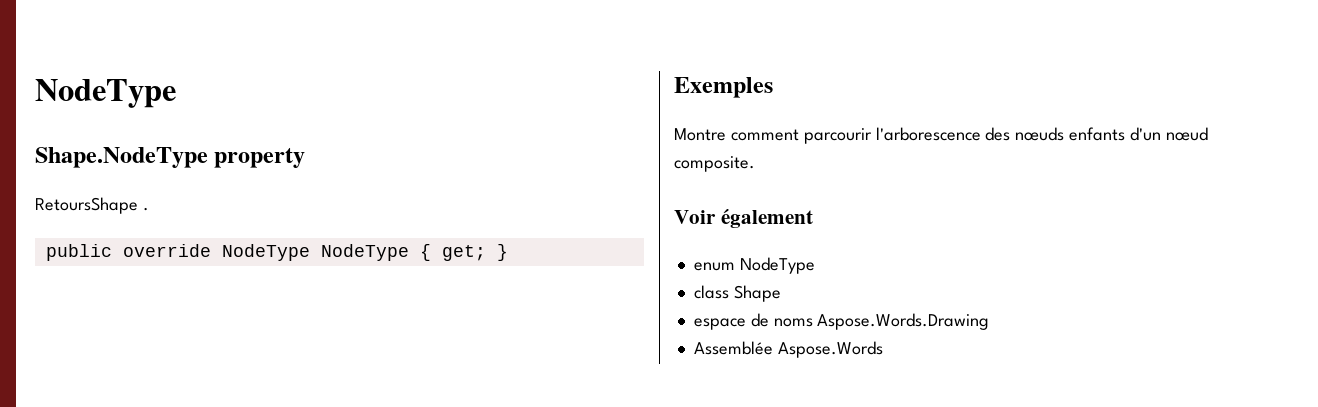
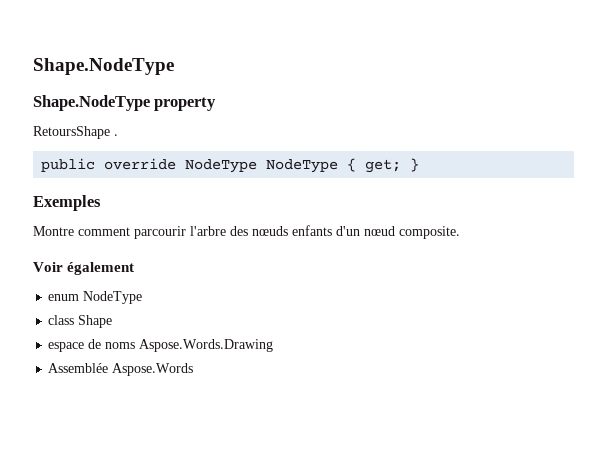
[35,79,176,108] NodeType -> [33,58,174,75] Shape.NodeType
[875,127,981,141] l'arborescence -> [190,226,226,236] l'arbre

